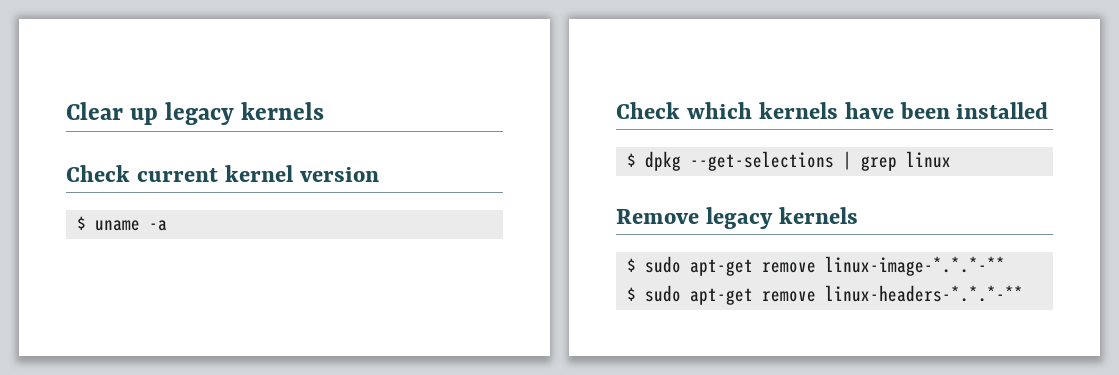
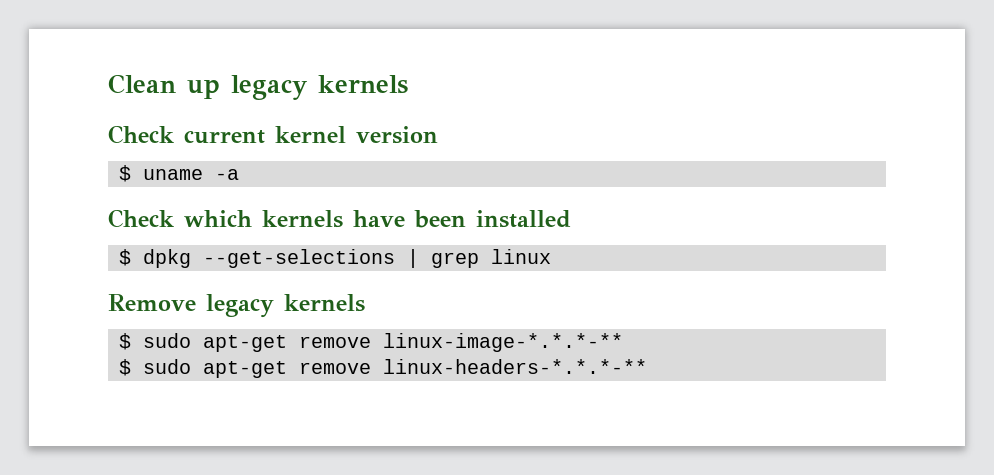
[66,102,123,120] Clear -> [108,74,176,94] Clean

